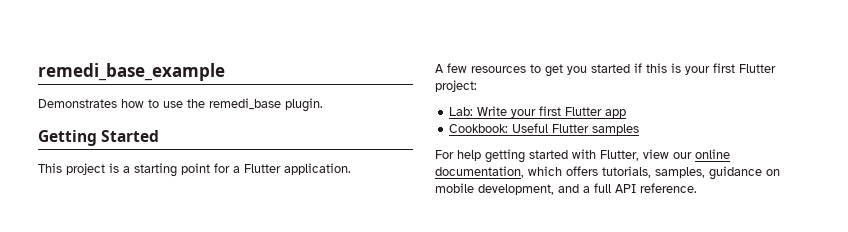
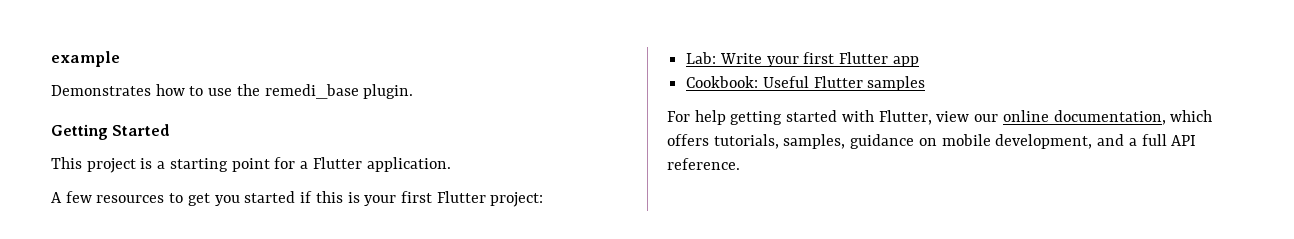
[38,63,225,81] remedi_base_example -> [51,51,120,67] example

